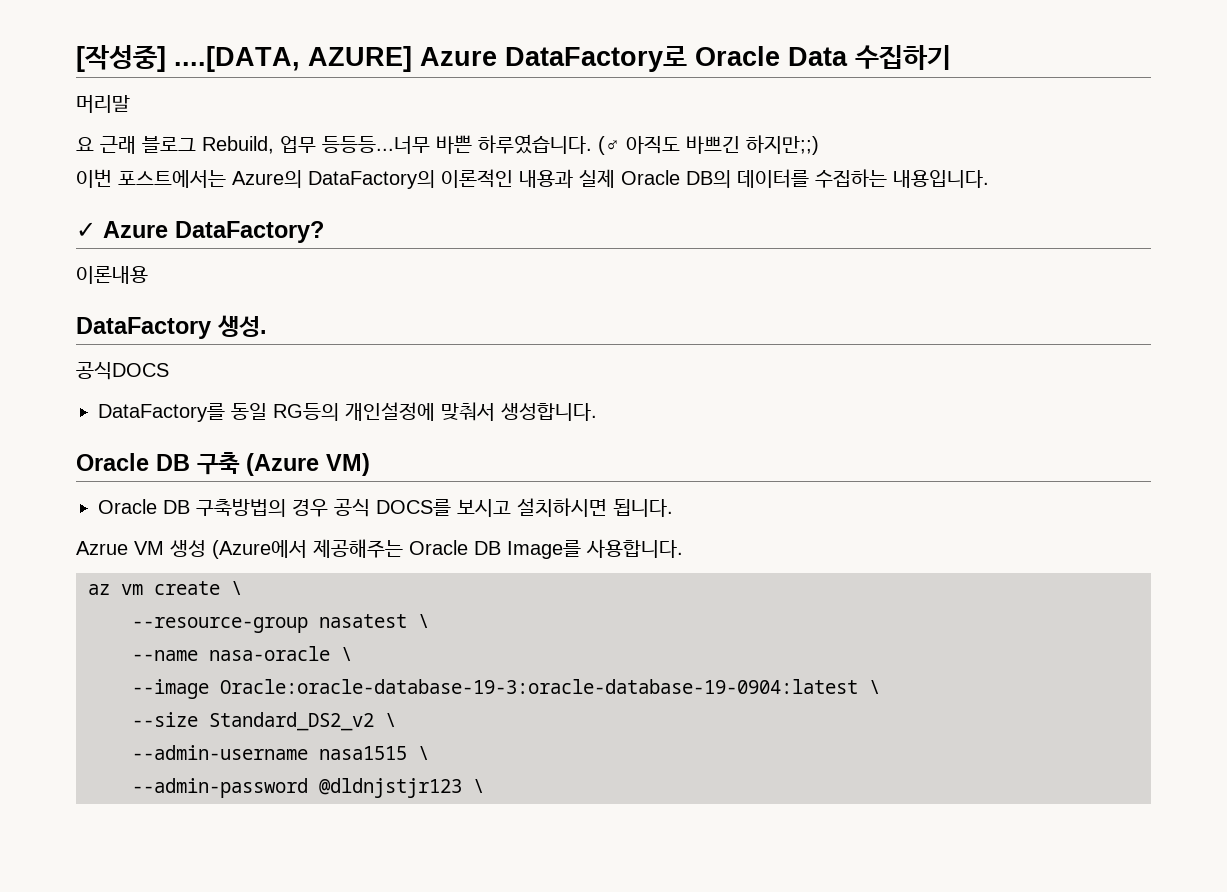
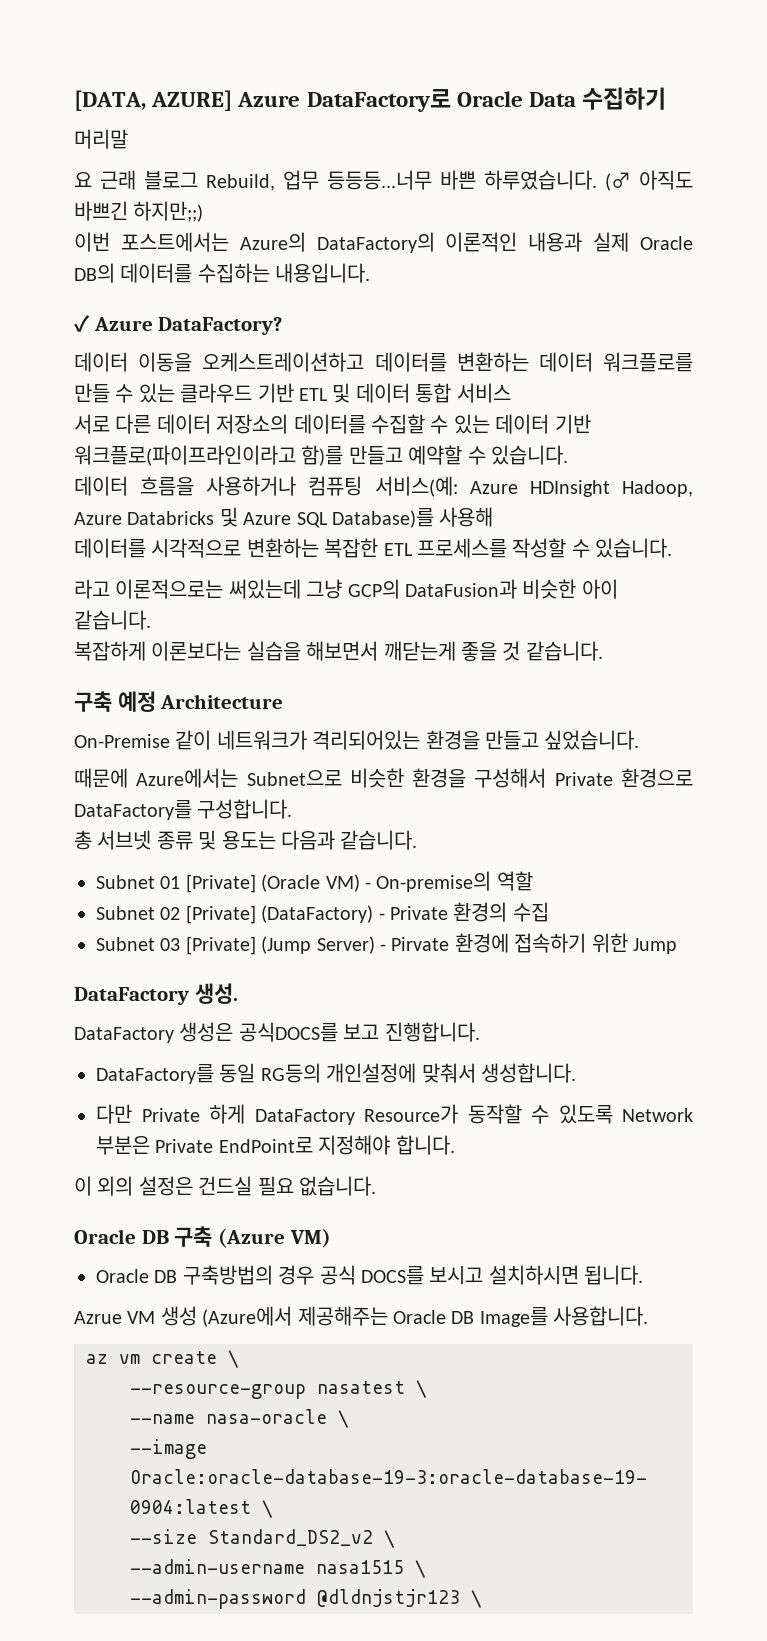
[76,45,300,72] [작성중] ....[DATA, -> [74,90,146,111] [DATA,
[76,266,148,284] [76,315,267,339] [76,362,169,380] 이론내용 // DataFactory 생성. // 공식DOCS -> [74,352,694,372] [74,383,511,403] [74,414,591,434] [74,445,568,466] [74,476,693,497] [74,507,494,528] [74,538,673,558] [74,579,618,599] [74,610,151,630] [74,641,603,661] [74,691,284,712] [74,730,640,750] [74,768,693,788] [74,799,293,820] [74,830,418,850] [96,871,533,893] [96,902,549,924] [96,933,677,955] [74,983,238,1005] [74,1022,480,1043] 데이터 이동을 오케스트레이션하고 데이터를 변환하는 데이터 워크플로를 만들 수 있는 클라우드 기반 ETL 및 데이터 통합 서비스 // 서로 다른 데이터 저장소의 데이터를 수집할 수 있는 데이터 기반 워크플로(파이프라인이라고 함)를 만들고 예약할 수 있습니다. // 데이터 흐름을 사용하거나 컴퓨팅 서비스(예: Azure HDInsight Hadoop, Azure Databricks 및 Azure SQL Database)를 사용해 // 데이터를 시각적으로 변환하는 복잡한 ETL 프로세스를 작성할 수 있습니다. // 라고 이론적으로는 써있는데 그냥 GCP의 DataFusion과 비슷한 아이 같습니다. // 복잡하게 이론보다는 실습을 해보면서 깨닫는게 좋을 것 같습니다. // 구축 예정 Architecture // On-Premise 같이 네트워크가 격리되어있는 환경을 만들고 싶었습니다. // 때문에 Azure에서는 Subnet으로 비슷한 환경을 구성해서 Private 환경으로 DataFactory를 구성합니다. // 총 서브넷 종류 및 용도는 다음과 같습니다. // Subnet 01 [Private] (Oracle VM) - On-premise의 역할 // Subnet 02 [Private] (DataFactory) - Private 환경의 수집 // Subnet 03 [Private] (Jump Server) - Pirvate 환경에 접속하기 위한 Jump // DataFactory 생성. // DataFactory 생성은 공식DOCS를 보고 진행합니다.
(597, 412) none -> [96,1104,693,1125] [96,1135,455,1155] [74,1176,376,1196] // 다만 Private 하게 DataFactory Resource가 동작할 수 있도록 Network 부분은 Private EndPoint로 지정해야 합니다. // 이 외의 설정은 건드실 필요 없습니다.

